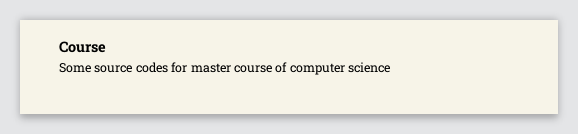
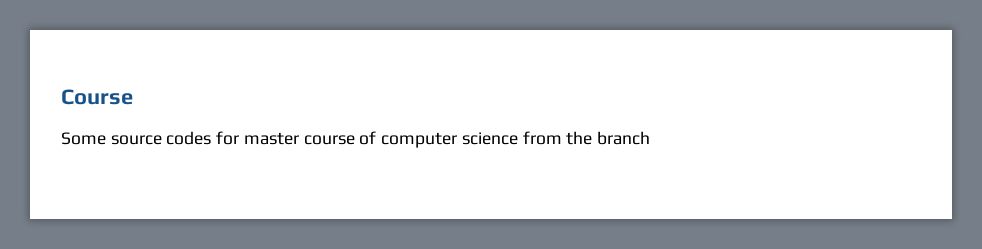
(390, 67) none -> [522,131,650,145] from the branch

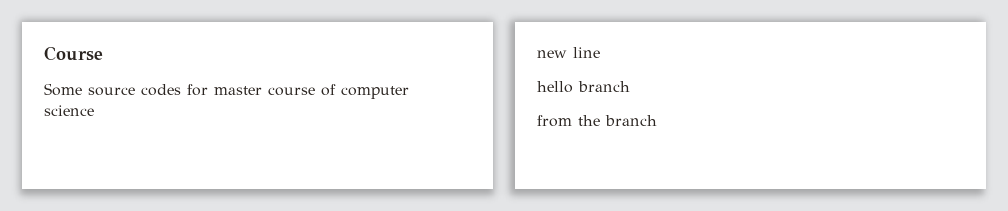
(518, 138) none -> [537,47,600,58] [537,81,630,93] // new line // hello branch //

